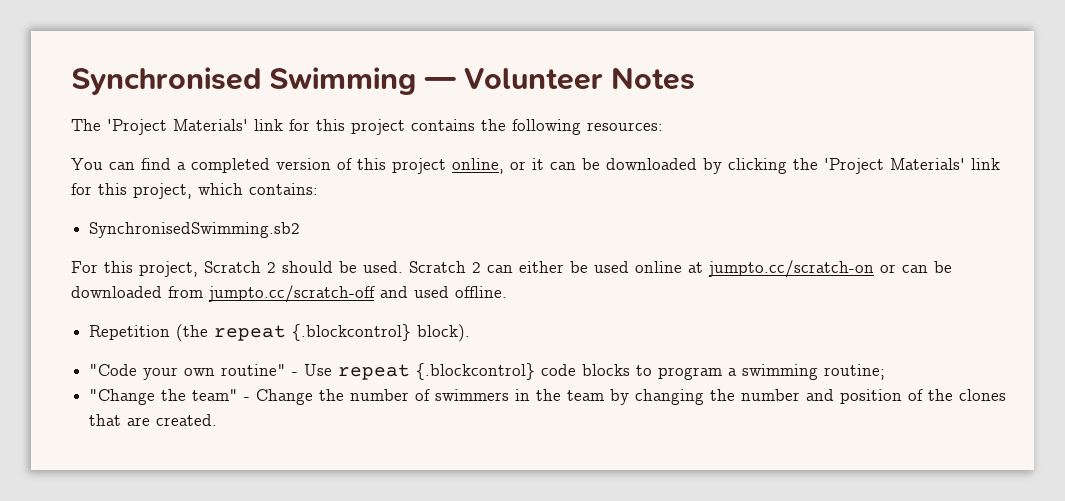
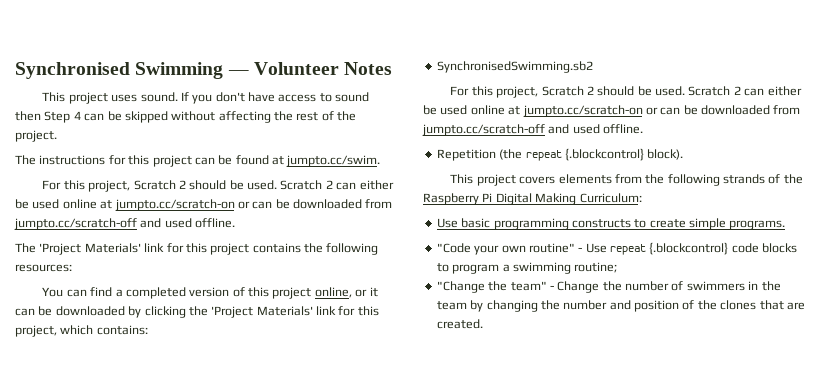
(695, 78) none -> [42,92,370,104] [15,111,357,123] [15,130,57,142] [15,155,381,167] [42,180,394,192] [15,199,393,211] [14,218,236,230] // This project uses sound. If you don't have access to sound then Step 4 can be skipped without affecting the rest of the project. // The instructions for this project can be found at jumpto.cc/swim. // For this project, Scratch 2 should be used. Scratch 2 can either be used online at jumpto.cc/scratch-on or can be downloaded from jumpto.cc/scratch-off and used offline.
(471, 333) none -> [450,174,803,186] [423,193,642,205] [436,218,786,230] // This project covers elements from the following strands of the Raspberry Pi Digital Making Curriculum: // Use basic programming constructs to create simple programs.

